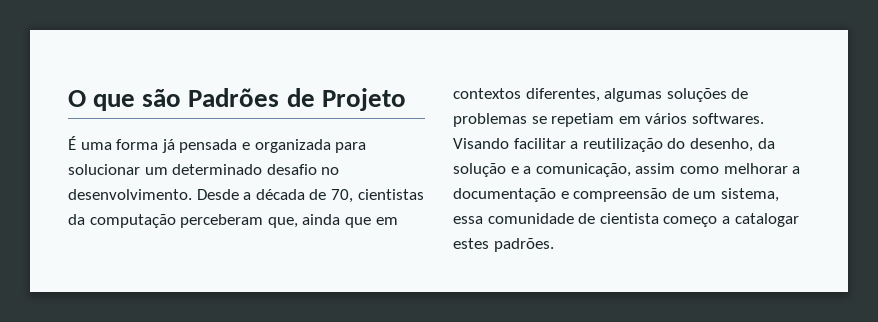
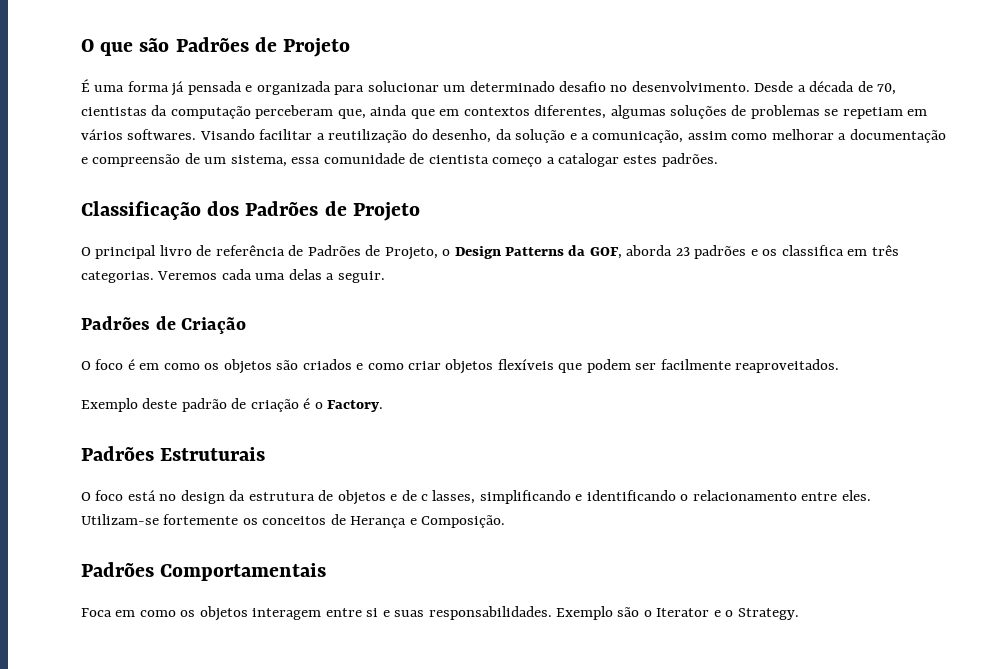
(554, 245) none -> [81,201,420,221] [81,245,899,260] [81,269,385,283] [81,316,247,334] [81,359,840,374] [81,398,384,412] [81,446,266,461] [81,490,871,505] [81,514,506,528] [81,562,327,581] [81,606,799,621] // Classificação dos Padrões de Projeto // O principal livro de referência de Padrões de Projeto, o Design Patterns da GOF, aborda 23 padrões e os classifica em três categorias. Veremos cada uma delas a seguir. // Padrões de Criação // O foco é em como os objetos são criados e como criar objetos flexíveis que podem ser facilmente reaproveitados. // Exemplo deste padrão de criação é o Factory. // Padrões Estruturais // O foco está no design da estrutura de objetos e de c lasses, simplificando e identificando o relacionamento entre eles. Utilizam-se fortemente os conceitos de Herança e Composição. // Padrões Comportamentais // Foca em como os objetos interagem entre si e suas responsabilidades. Exemplo são o Iterator e o Strategy.

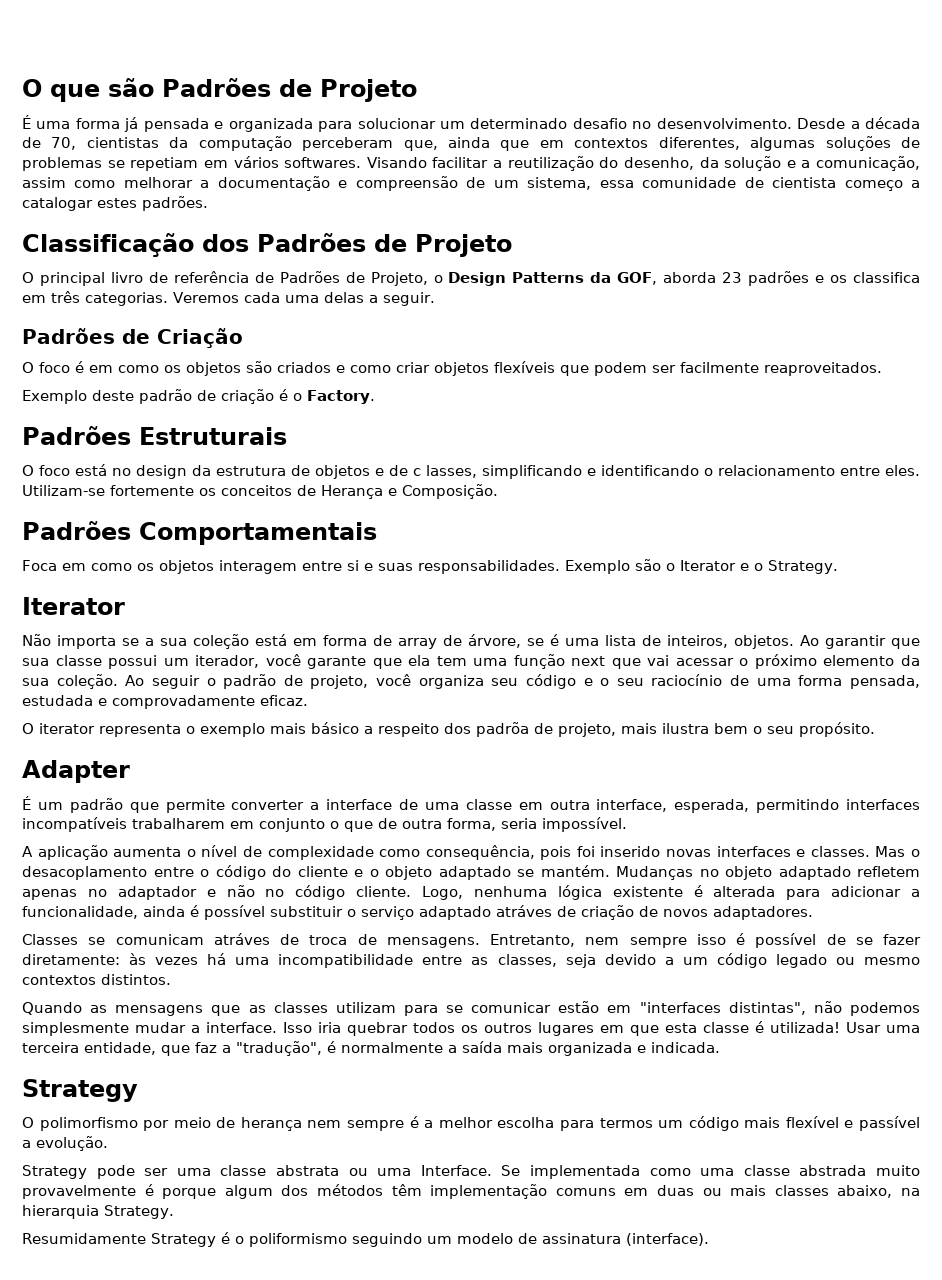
(799, 614) none -> [22,597,125,615] [22,634,920,649] [22,654,920,669] [22,674,921,689] [22,695,308,709] [22,722,875,737] [22,760,130,783] [22,796,920,813] [22,817,627,832] [22,845,921,860] [22,865,920,880] [22,885,920,900] [22,905,813,920] [22,933,921,948] [22,953,920,968] [22,974,171,985] [22,1001,920,1016] [22,1021,920,1036] [22,1041,720,1056] [22,1079,138,1102] [22,1116,920,1131] [22,1136,108,1151] [22,1165,921,1179] [22,1184,921,1199] [22,1205,174,1219] [22,1232,709,1247] // Iterator // Não importa se a sua coleção está em forma de array de árvore, se é uma lista de inteiros, objetos. Ao garantir que sua classe possui um iterador, você garante que ela tem uma função next que vai acessar o próximo elemento da sua coleção. Ao seguir o padrão de projeto, você organiza seu código e o seu raciocínio de uma forma pensada, estudada e comprovadamente eficaz. // O iterator representa o exemplo mais básico a respeito dos padrõa de projeto, mais ilustra bem o seu propósito. // Adapter // É um padrão que permite converter a interface de uma classe em outra interface, esperada, permitindo interfaces incompatíveis trabalharem em conjunto o que de outra forma, seria impossível. // A aplicação aumenta o nível de complexidade como consequência, pois foi inserido novas interfaces e classes. Mas o desacoplamento entre o código do cliente e o objeto adaptado se mantém. Mudanças no objeto adaptado refletem apenas no adaptador e não no código cliente. Logo, nenhuma lógica existente é alterada para adicionar a funcionalidade, ainda é possível substituir o serviço adaptado atráves de criação de novos adaptadores. // Classes se comunicam atráves de troca de mensagens. Entretanto, nem sempre isso é possível de se fazer diretamente: às vezes há uma incompatibilidade entre as classes, seja devido a um código legado ou mesmo contextos distintos. // Quando as mensagens que as classes utilizam para se comunicar estão em "interfaces distintas", não podemos simplesmente mudar a interface. Isso iria quebrar todos os outros lugares em que esta classe é utilizada! Usar uma terceira entidade, que faz a "tradução", é normalmente a saída mais organizada e indicada. // Strategy // O polimorfismo por meio de herança nem sempre é a melhor escolha para termos um código mais flexível e passível a evolução. // Strategy pode ser uma classe abstrata ou uma Interface. Se implementada como uma classe abstrada muito provavelmente é porque algum dos métodos têm implementação comuns em duas ou mais classes abaixo, na hierarquia Strategy. // Resumidamente Strategy é o poliformismo seguindo um modelo de assinatura (interface).

